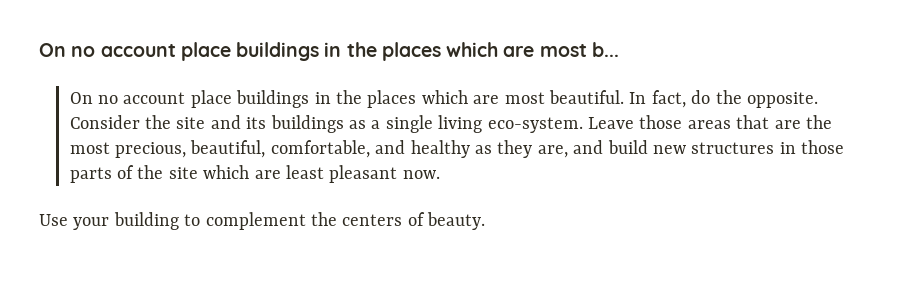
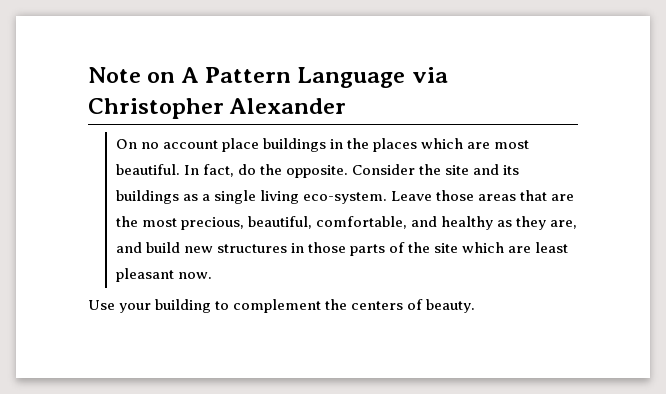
[39,42,619,61] On no account place buildings in the places which are most b... -> [88,67,448,88] [88,98,347,119] Note on A Pattern Language via Christopher Alexander

